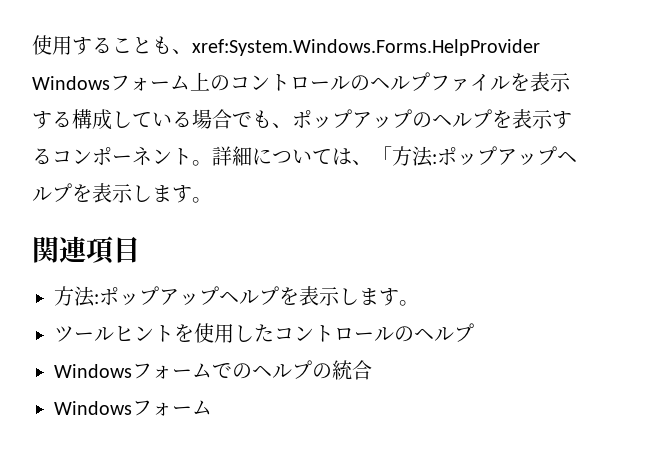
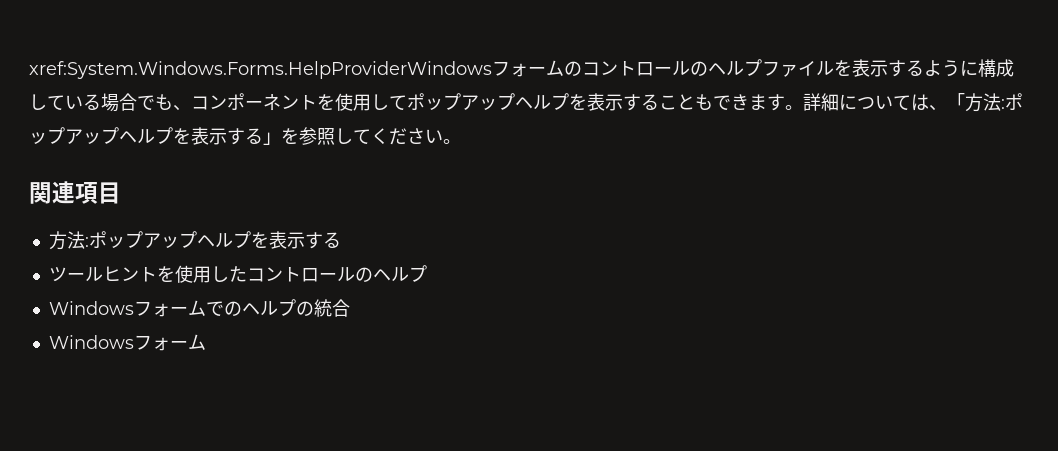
[32,35,540,56] [32,72,210,91] 使用することも、xref:System.Windows.Forms.HelpProvider Windowsフォーム上 -> [29,60,564,79] xref:System.Windows.Forms.HelpProviderWindowsフォーム
(72, 119) none -> [924,60,978,77] ように
[292,109,572,129] [32,146,192,166] ポップアップのヘルプを表示するコンポーネント -> [191,93,785,111] コンポーネントを使用してポップアップヘルプを表示することもできます
[132,185,192,203] します -> [227,127,443,145] する」を参照してください
[339,288,419,306] します。 -> [304,232,341,249] する

